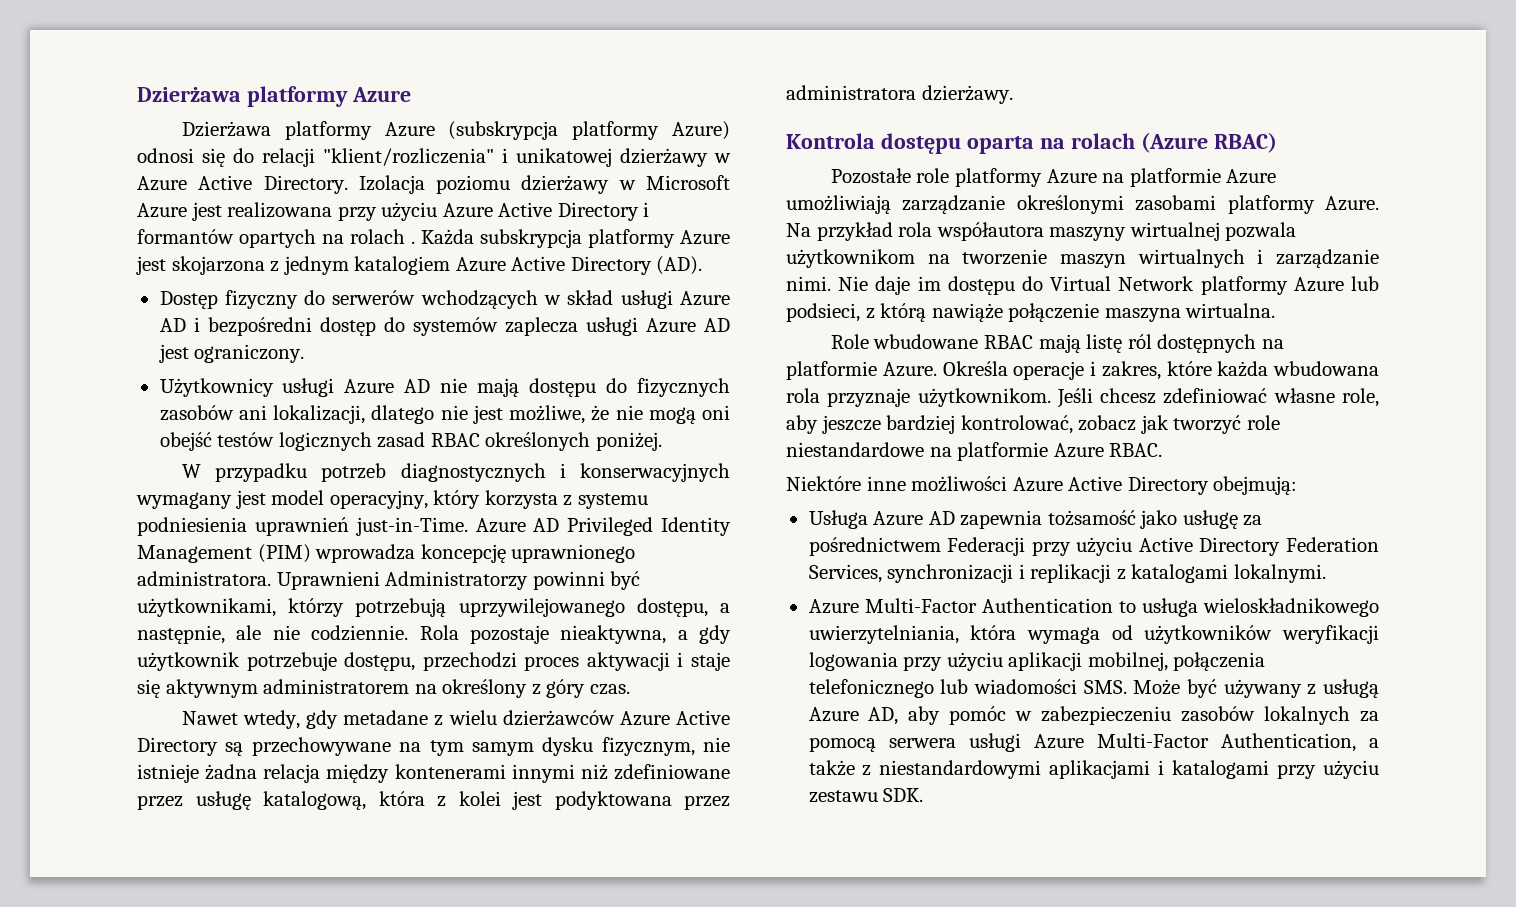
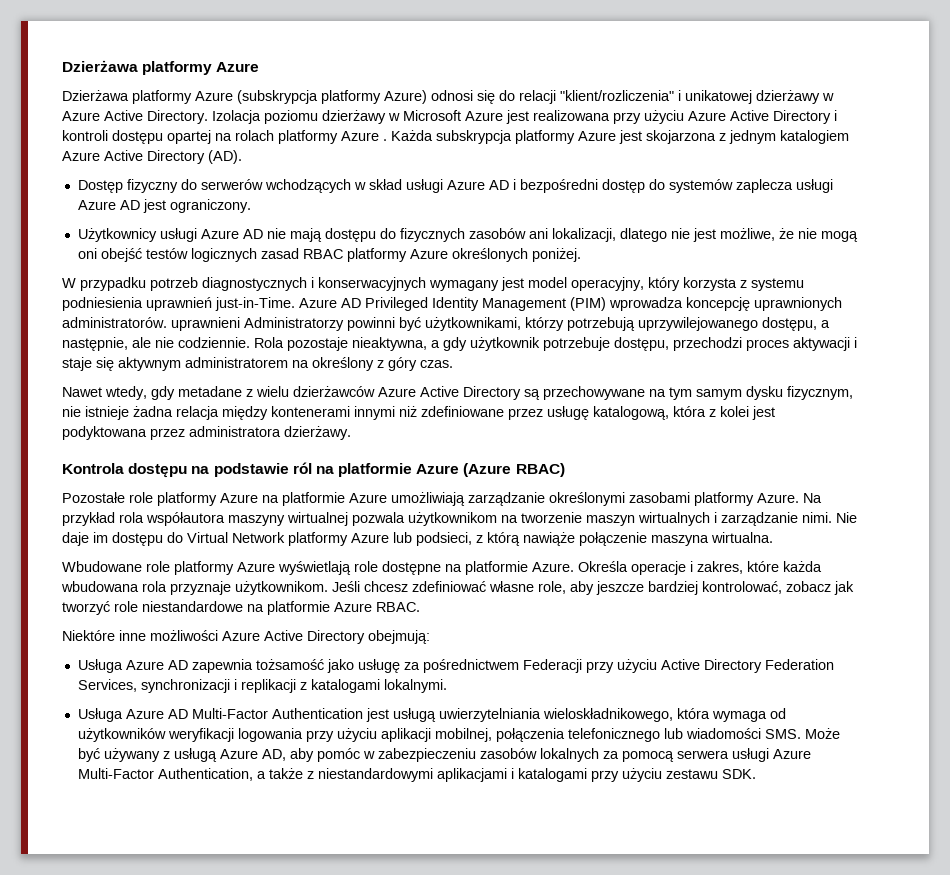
[137,229,405,248] formantów opartych na rolach -> [62,130,379,144] kontroli dostępu opartej na rolach platformy Azure
(480, 440) none -> [346,248,448,262] platformy Azure
[511,544,636,563] [137,571,380,590] uprawnionego administratora. Uprawnieni -> [754,297,842,311] [62,317,240,331] uprawnionych administratorów. uprawnieni
[966,133,1135,154] oparta na rolach -> [191,462,460,477] na podstawie ról na platformie Azure
[830,334,1257,353] Role wbudowane RBAC mają listę ról dostępnych -> [62,561,441,575] Wbudowane role platformy Azure wyświetlają role dostępne
[808,598,1379,617] [808,625,959,644] Azure Multi-Factor Authentication to usługa wieloskładnikowego uwierzytelniania, -> [77,708,673,722] Usługa Azure AD Multi-Factor Authentication jest usługą uwierzytelniania wieloskładnikowego,

